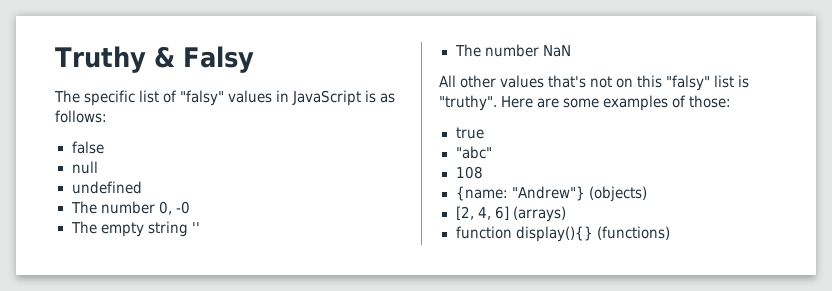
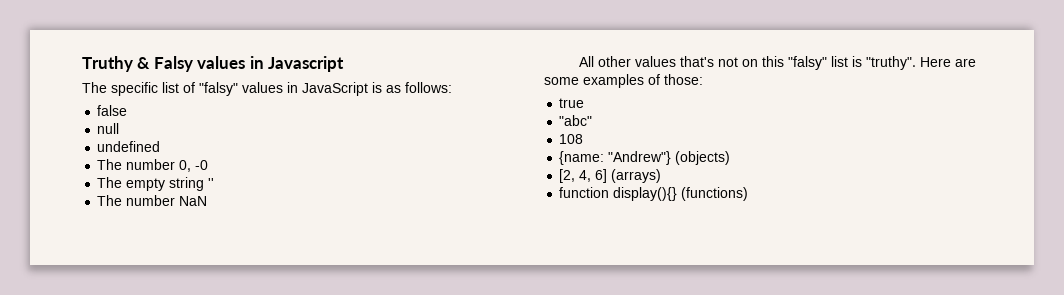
(254, 59) none -> [197,56,345,72] values in Javascript

